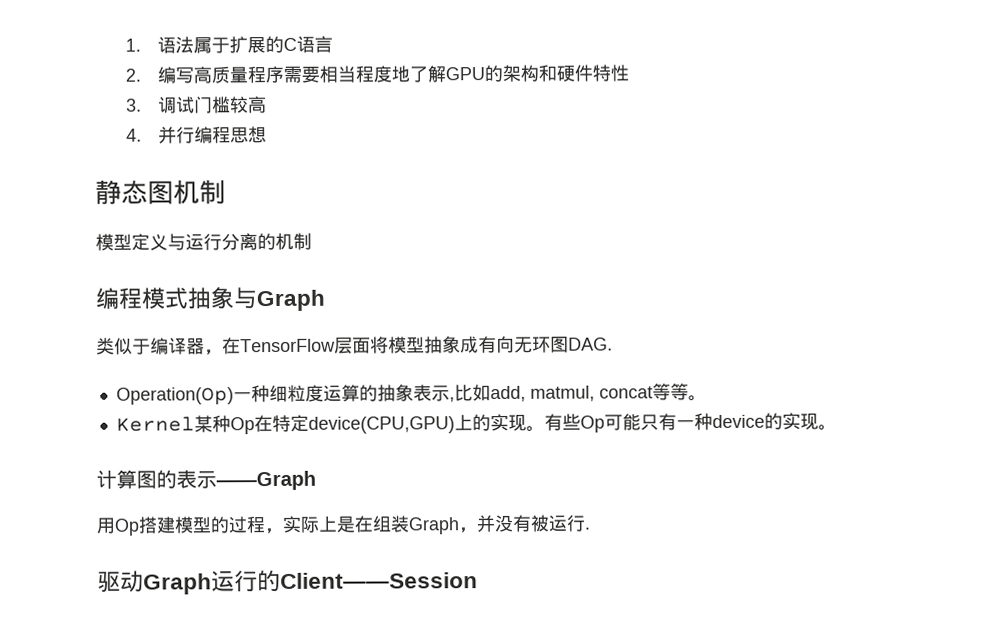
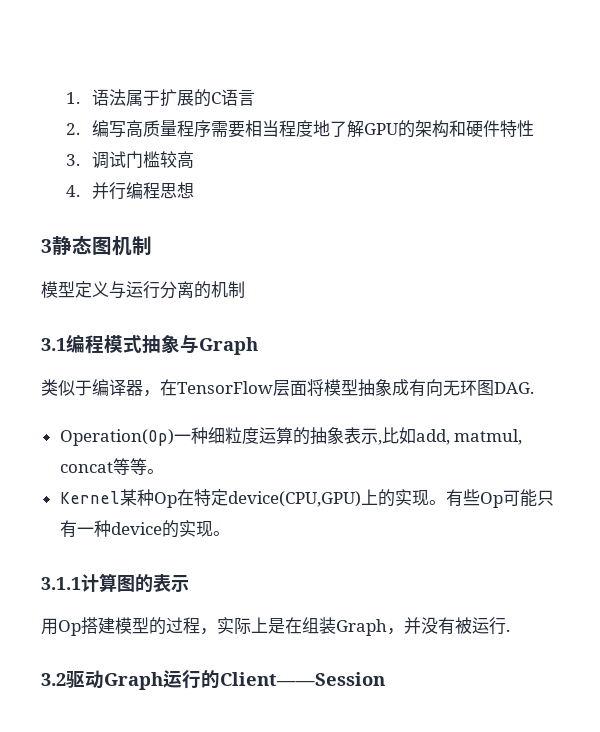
(267, 135) none -> [41,239,52,253] 3
(312, 241) none -> [41,338,66,351] 3.1
(837, 427) none -> [41,577,81,590] 3.1.1
[216,470,316,491] ——Graph -> (189, 583) none
(590, 528) none -> [41,673,66,686] 3.2

